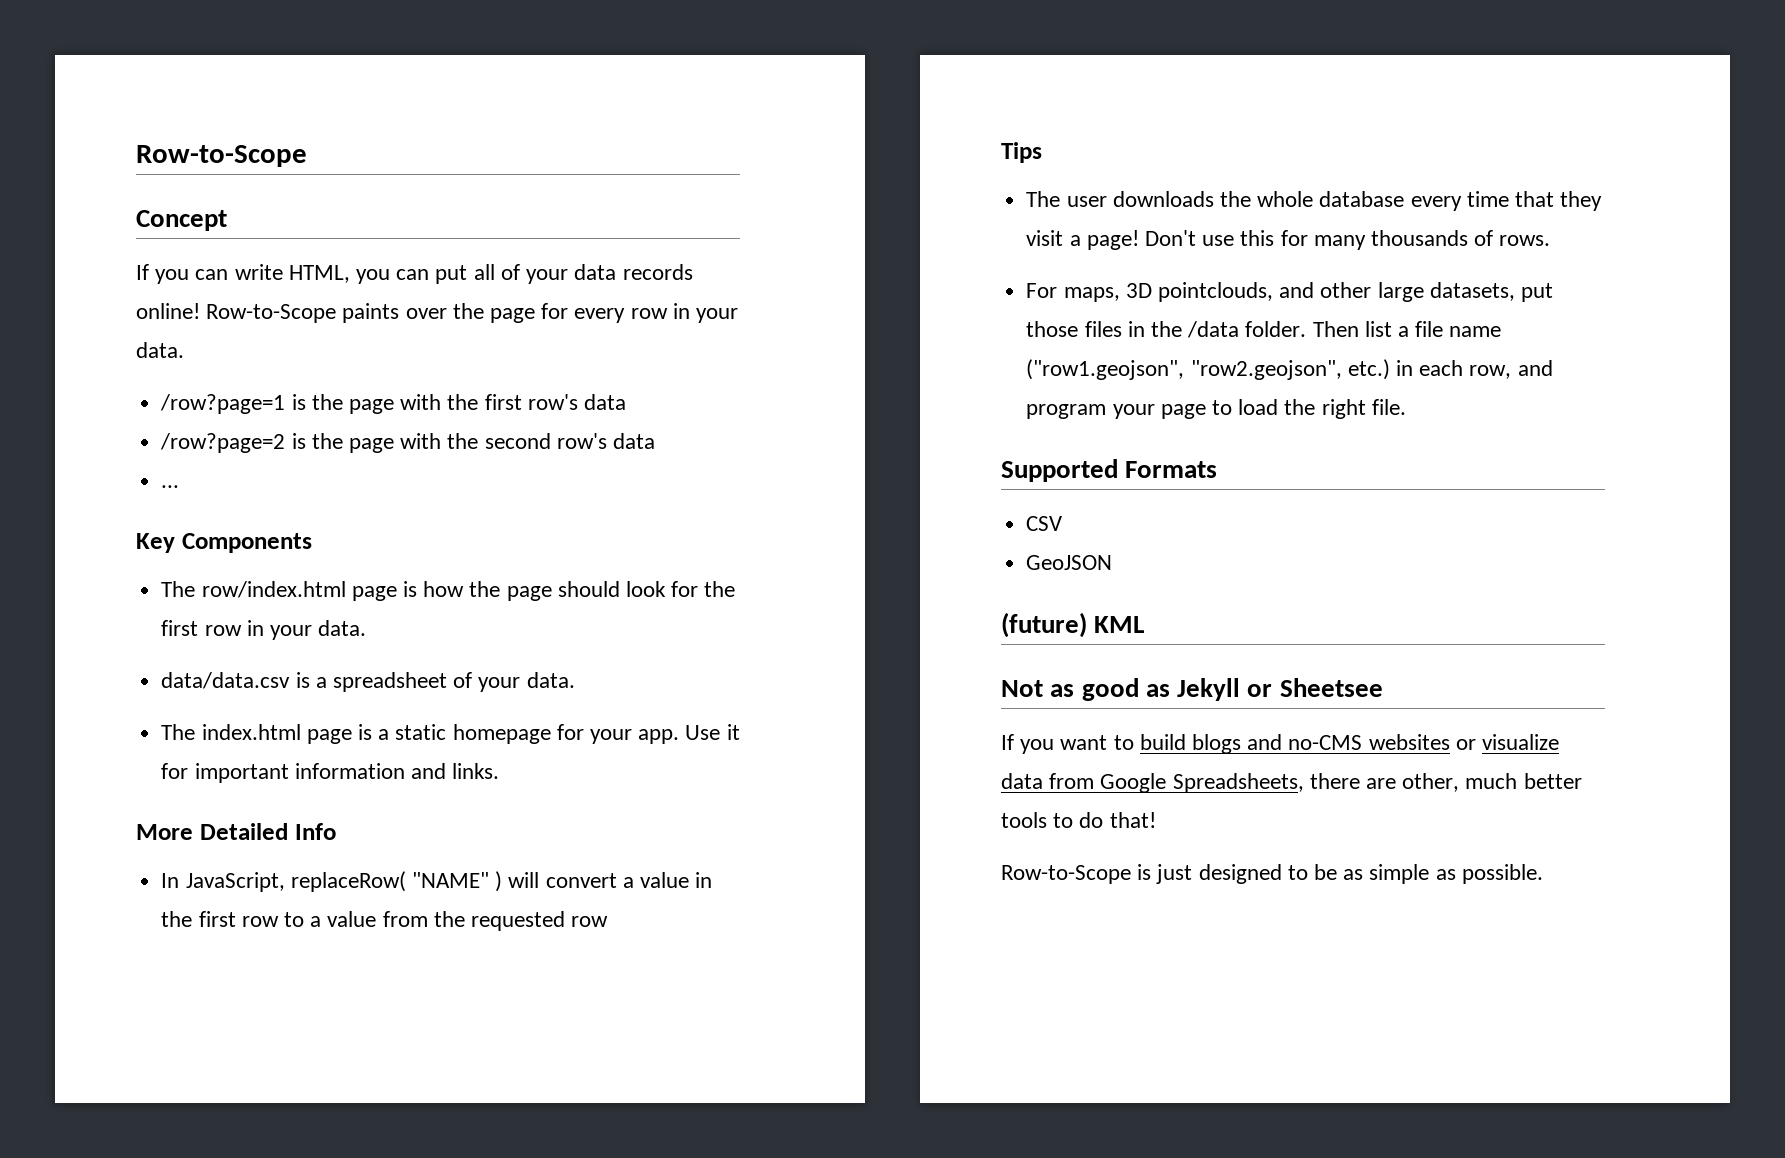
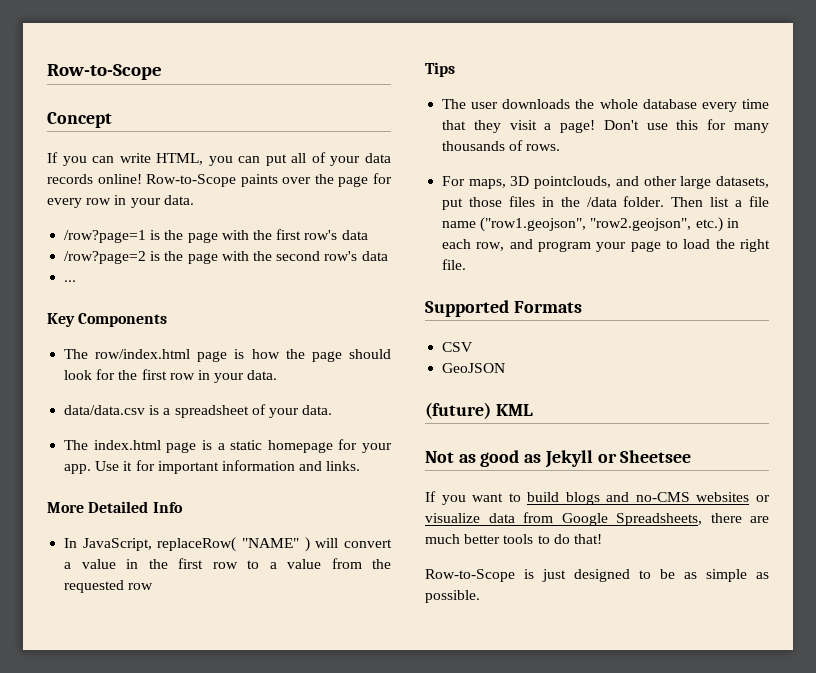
[1402,773,1460,792] other, -> (769, 519) none

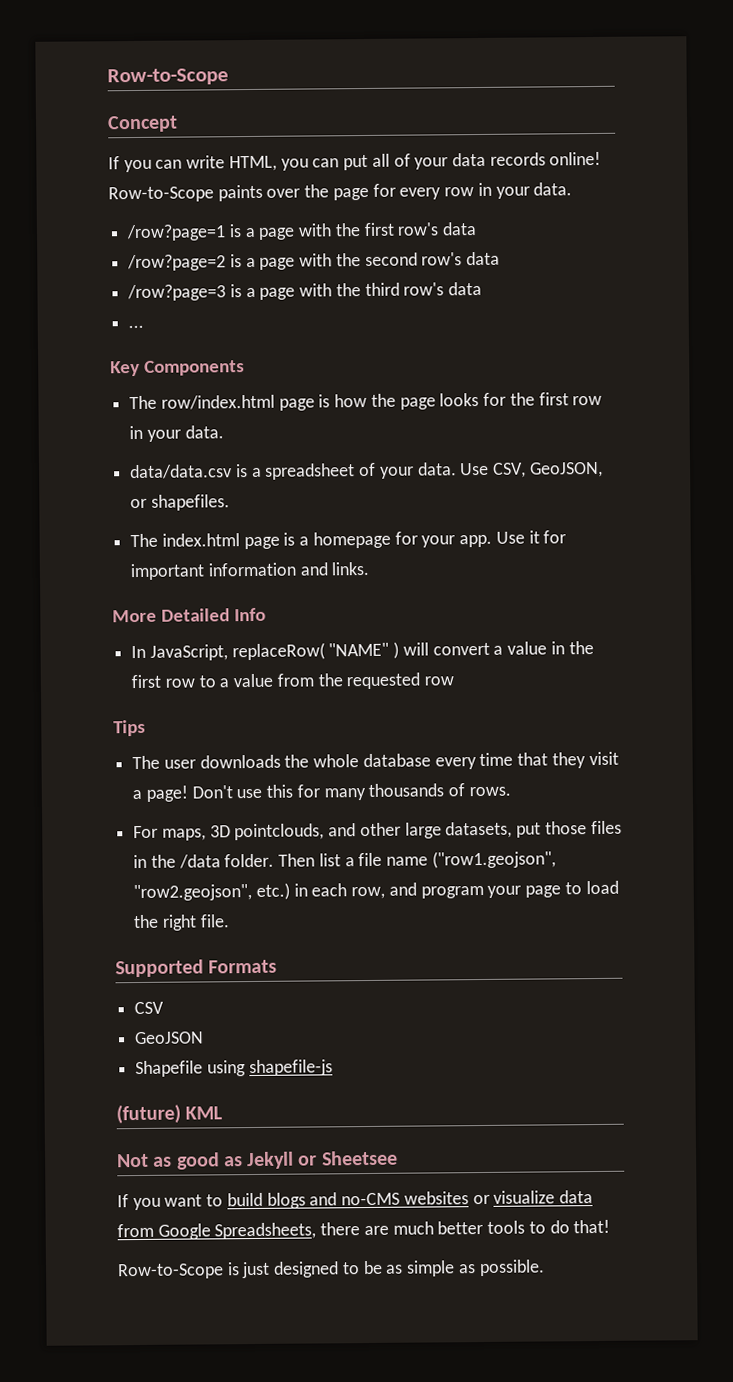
[164,230,184,240] the -> [244,227,256,238] a
[164,251,184,261] the -> [245,257,256,268] a
(388, 256) none -> [127,281,483,302] // /row?page=3 is a page with the third row's data
[349,349,391,359] [64,370,93,380] should look -> [439,393,480,407] looks
(333, 410) none -> [460,461,603,478] [130,494,230,511] Use CSV, GeoJSON, or shapefiles.
[230,440,263,450] static -> (310, 541) none
(506, 368) none -> [135,1059,333,1078] // Shapefile using shapefile-js

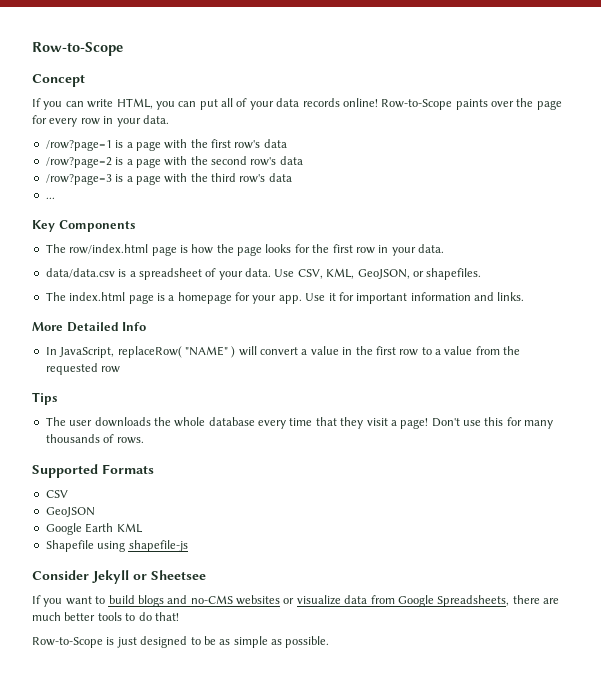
(527, 470) none -> [326,268,355,279] KML,
[133,820,622,841] [133,850,556,869] [133,880,619,902] [133,914,230,931] // For maps, 3D pointclouds, and other large datasets, put those files in the /data folder. Then list a file name ("row1.geojson", "row2.geojson", etc.) in each row, and program your page to load the right file. -> (144, 440) none
(205, 1038) none -> [45,523,143,535] // Google Earth KML
[116,1104,224,1125] [117,1152,243,1170] (future) KML // Not as good as -> [32,570,89,580] Consider

